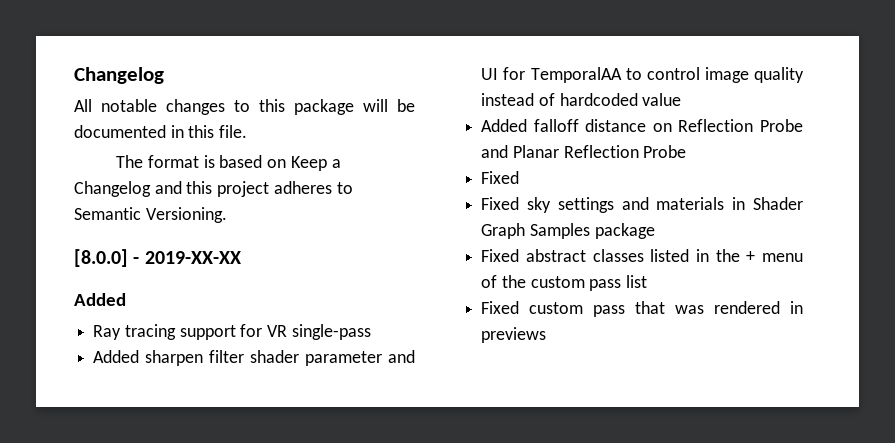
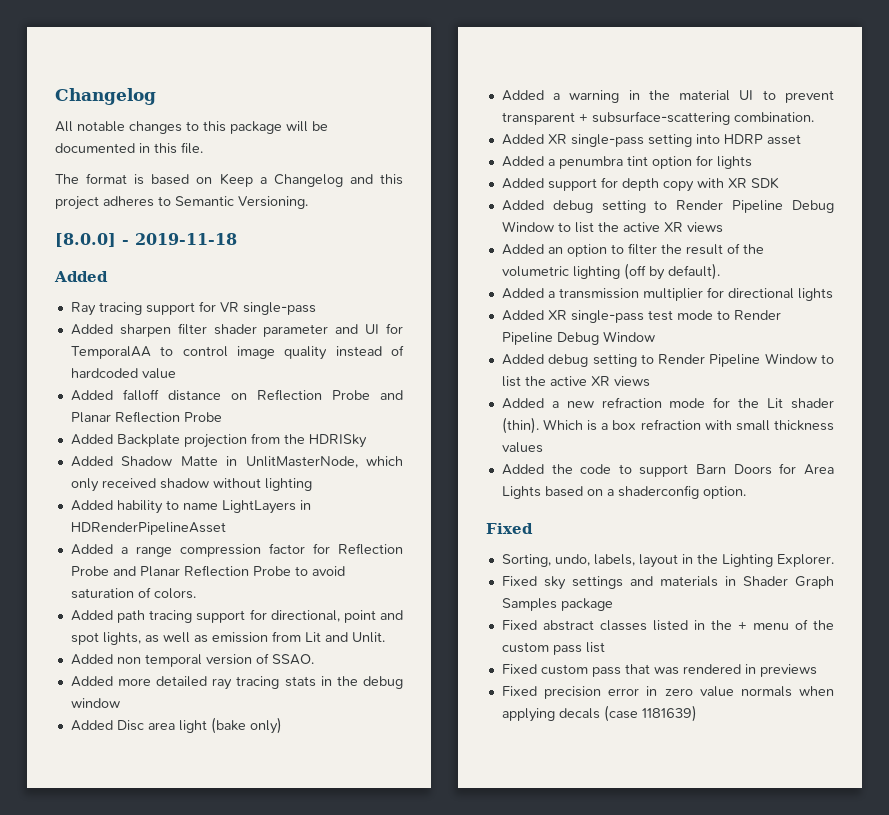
[144,251,241,264] 2019-XX-XX -> [135,233,237,245] 2019-11-18
[481,171,520,184] Fixed -> [70,433,367,448] [70,456,403,468] [70,478,312,492] [70,500,311,514] [70,522,226,535] [70,543,403,557] [70,565,345,577] [70,587,196,599] [70,609,403,623] [70,631,385,645] [70,653,314,667] [70,676,404,690] [70,698,120,708] [70,717,282,734] [501,90,834,103] [501,111,814,125] [501,134,801,147] [501,155,752,169] [501,177,779,192] [501,200,834,213] [501,221,723,233] [501,243,764,257] [501,263,720,280] [501,287,833,301] [501,310,781,323] [501,331,655,345] [501,353,834,367] [501,376,650,387] [501,397,834,409] [501,417,834,434] [501,442,543,453] [501,463,834,477] [501,485,746,499] [486,523,533,534] [501,554,834,568] Added Backplate projection from the HDRISky // Added Shadow Matte in UnlitMasterNode, which only received shadow without lighting // Added hability to name LightLayers in HDRenderPipelineAsset // Added a range compression factor for Reflection Probe and Planar Reflection Probe to avoid saturation of colors. // Added path tracing support for directional, point and spot lights, as well as emission from Lit and Unlit. // Added non temporal version of SSAO. // Added more detailed ray tracing stats in the debug window // Added Disc area light (bake only) // Added a warning in the material UI to prevent transparent + subsurface-scattering combination. // Added XR single-pass setting into HDRP asset // Added a penumbra tint option for lights // Added support for depth copy with XR SDK // Added debug setting to Render Pipeline Debug Window to list the active XR views // Added an option to filter the result of the volumetric lighting (off by default). // Added a transmission multiplier for directional lights // Added XR single-pass test mode to Render Pipeline Debug Window // Added debug setting to Render Pipeline Window to list the active XR views // Added a new refraction mode for the Lit shader (thin). Which is a box refraction with small thickness values // Added the code to support Barn Doors for Area Lights based on a shaderconfig option. // Fixed // Sorting, undo, labels, layout in the Lighting Explorer.
(547, 335) none -> [501,686,834,699] [501,705,697,722] // Fixed precision error in zero value normals when applying decals (case 1181639)

